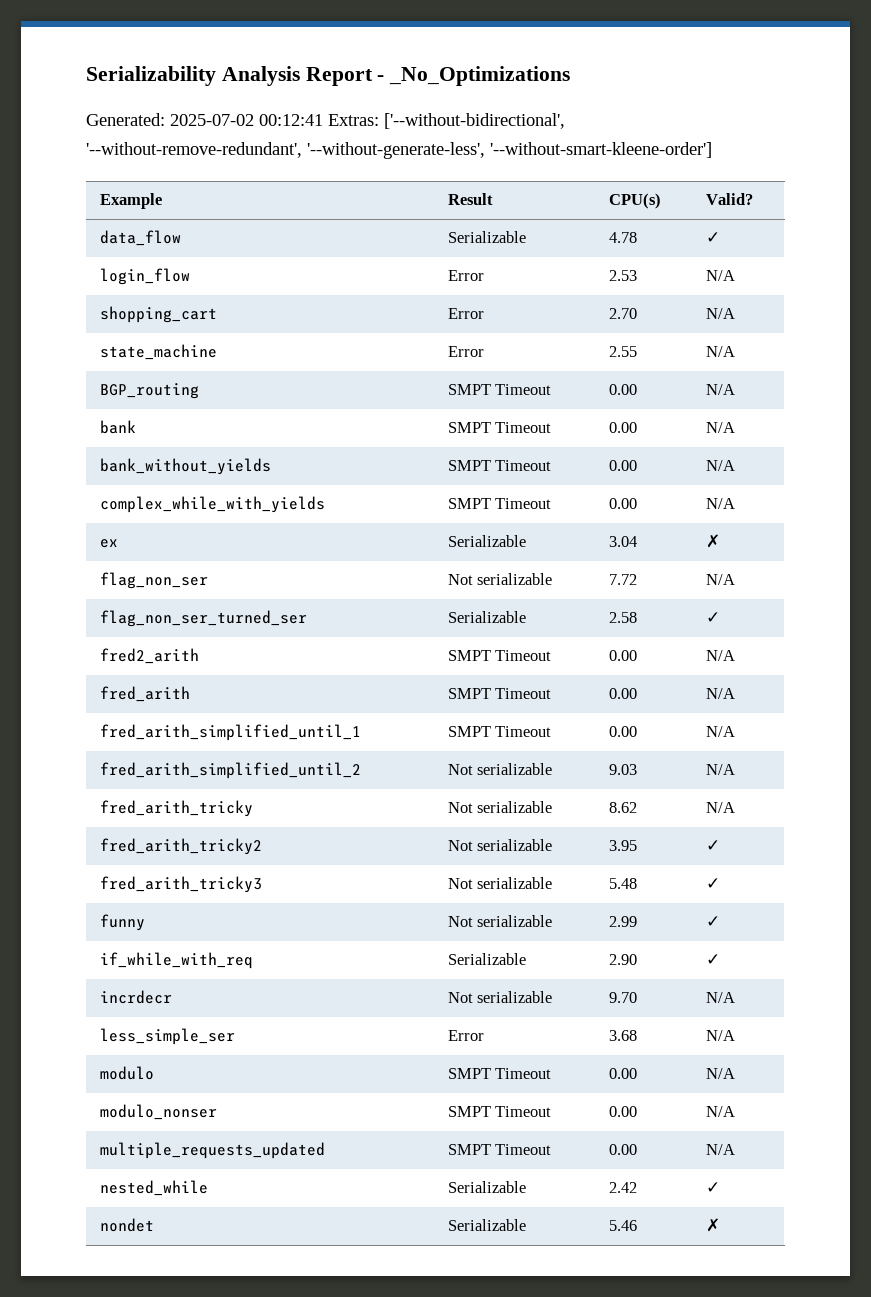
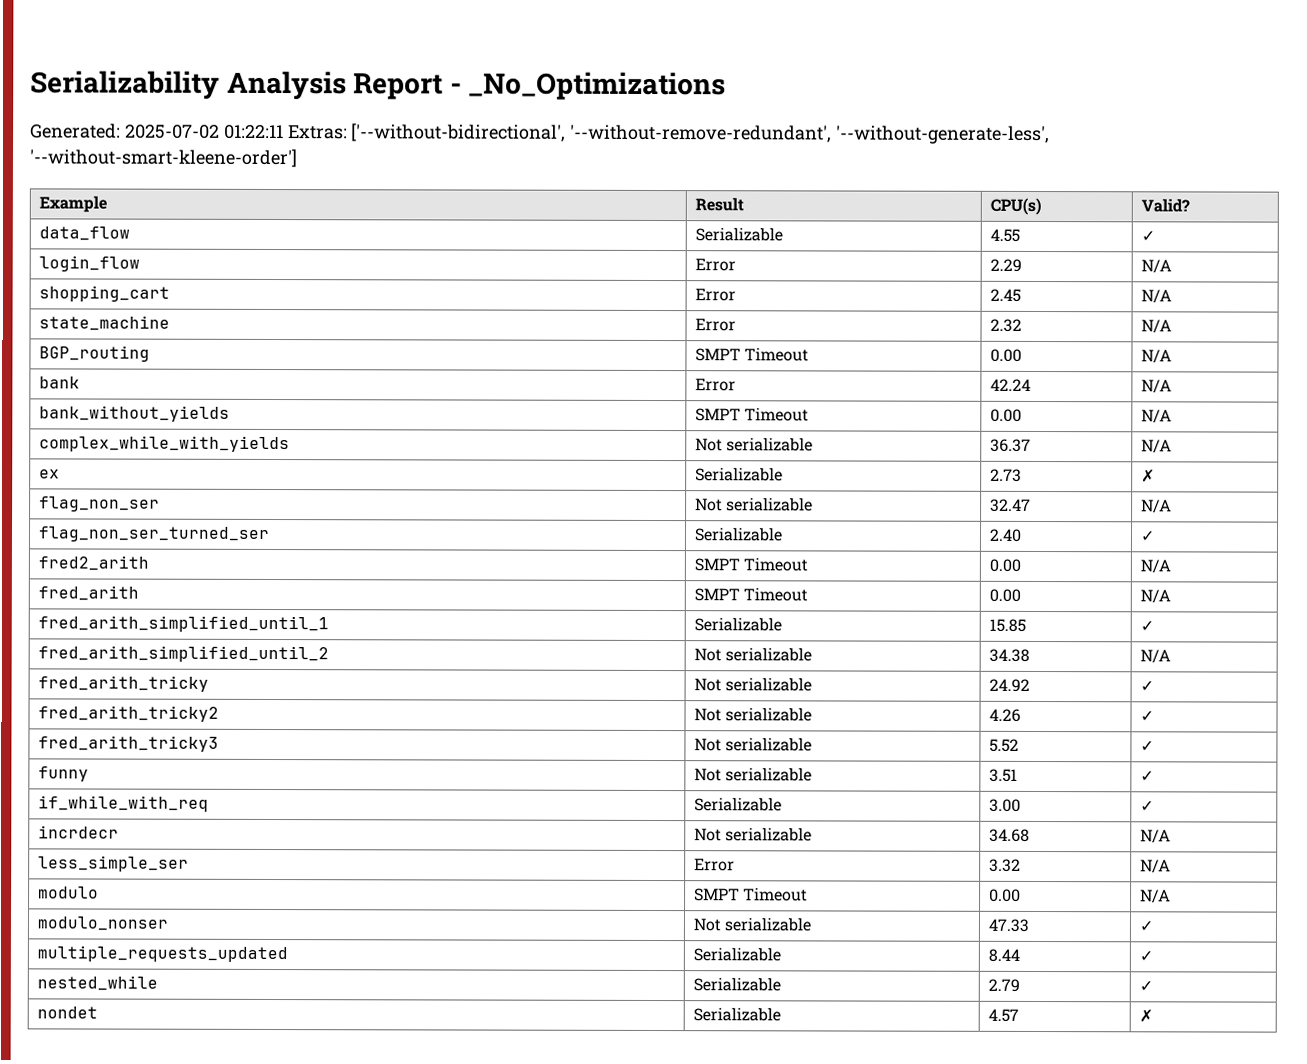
[259,114,323,126] 00:12:41 -> [223,124,284,140] 01:22:11
[608,232,637,243] 4.78 -> [989,228,1020,242] 4.55
[608,270,637,281] 2.53 -> [989,258,1022,272] 2.29
[608,308,637,319] 2.70 -> [989,288,1021,302] 2.45
[608,346,637,357] 2.55 -> [989,318,1022,332] 2.32
[447,422,552,433] [608,422,637,433] SMPT Timeout | 0.00 -> [694,378,736,392] [989,378,1031,391] Error | 42.24
[447,498,552,509] [608,498,637,509] SMPT Timeout | 0.00 -> [694,437,814,452] [989,438,1031,452] Not serializable | 36.37
[608,536,637,547] 3.04 -> [989,468,1022,482] 2.73
[608,574,637,585] 7.72 -> [989,498,1031,512] 32.47
[608,612,637,623] 2.58 -> [988,528,1022,542] 2.40
[447,726,552,737] [608,726,637,737] [705,726,735,737] SMPT Timeout | 0.00 | N/A -> [693,617,782,632] [988,618,1026,632] [1139,620,1154,632] Serializable | 15.85 | ✓
[608,764,637,775] 9.03 -> [988,648,1030,662] 34.38
[608,802,637,813] [705,802,735,813] 8.62 | N/A -> [988,678,1030,692] [1139,680,1154,692] 24.92 | ✓
[608,840,637,851] 3.95 -> [988,708,1021,722] 4.26
[608,878,637,889] 5.48 -> [988,738,1019,752] 5.52
[608,916,637,927] 2.99 -> [988,768,1018,782] 3.51
[608,954,637,965] 2.90 -> [988,798,1021,812] 3.00
[608,992,637,1003] 9.70 -> [988,828,1030,842] 34.68
[608,1030,637,1041] 3.68 -> [988,858,1021,872] 3.32
[447,1106,552,1117] [608,1106,637,1117] [705,1106,735,1117] [99,1142,325,1159] [447,1144,552,1155] [608,1144,637,1155] [705,1144,735,1155] SMPT Timeout | 0.00 | N/A // multiple_requests_updated | SMPT Timeout | 0.00 | N/A -> [692,917,812,932] [987,918,1029,932] [1138,920,1153,932] [36,945,288,963] [692,947,781,962] [987,948,1020,962] [1138,950,1153,962] Not serializable | 47.33 | ✓ // multiple_requests_updated | Serializable | 8.44 | ✓
[608,1182,637,1193] 2.42 -> [987,978,1020,992] 2.79
[608,1220,637,1231] 5.46 -> [987,1008,1019,1022] 4.57

